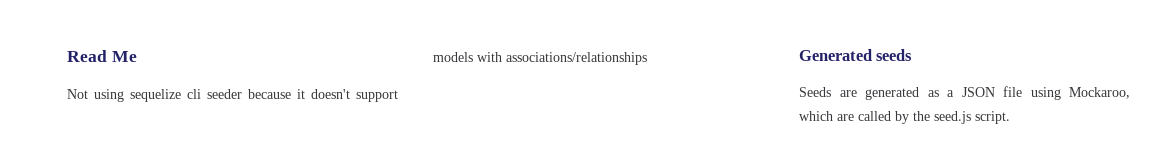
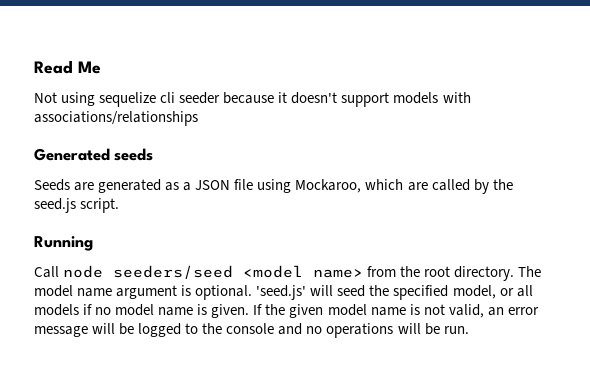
(1010, 117) none -> [34,236,93,251] [34,265,542,281] [34,285,533,300] [34,304,539,318] [34,323,469,338] // Running // Call node seeders/seed <model name> from the root directory. The model name argument is optional. 'seed.js' will seed the specified model, or all models if no model name is given. If the given model name is not valid, an error message will be logged to the console and no operations will be run.

